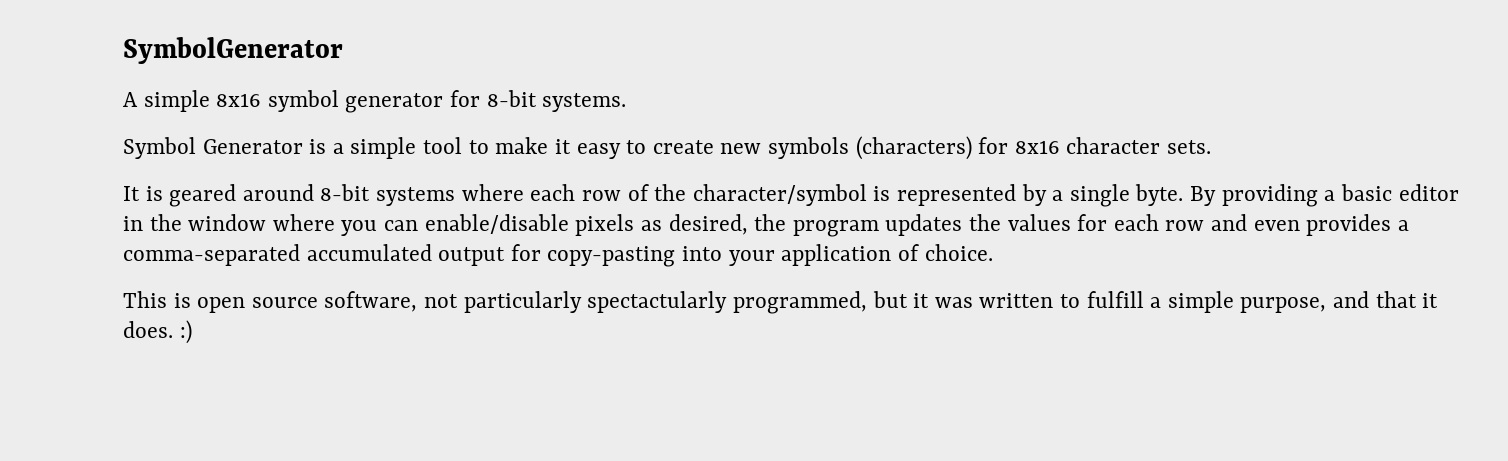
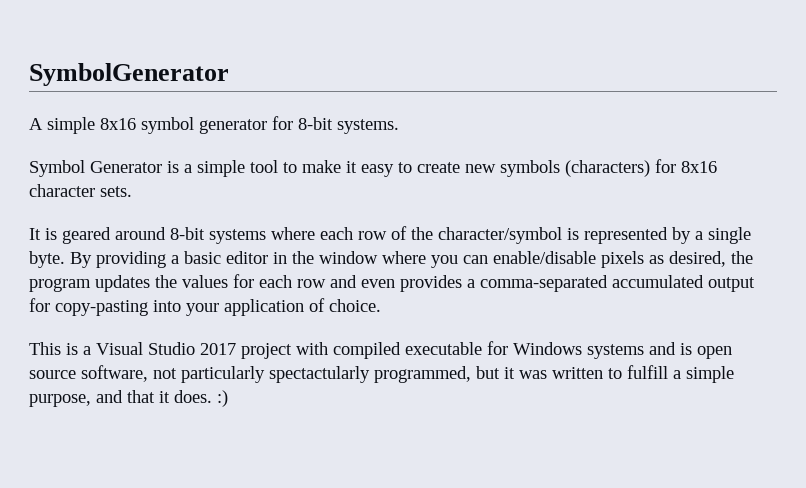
(191, 300) none -> [83,341,692,359] a Visual Studio 2017 project with compiled executable for Windows systems and is

